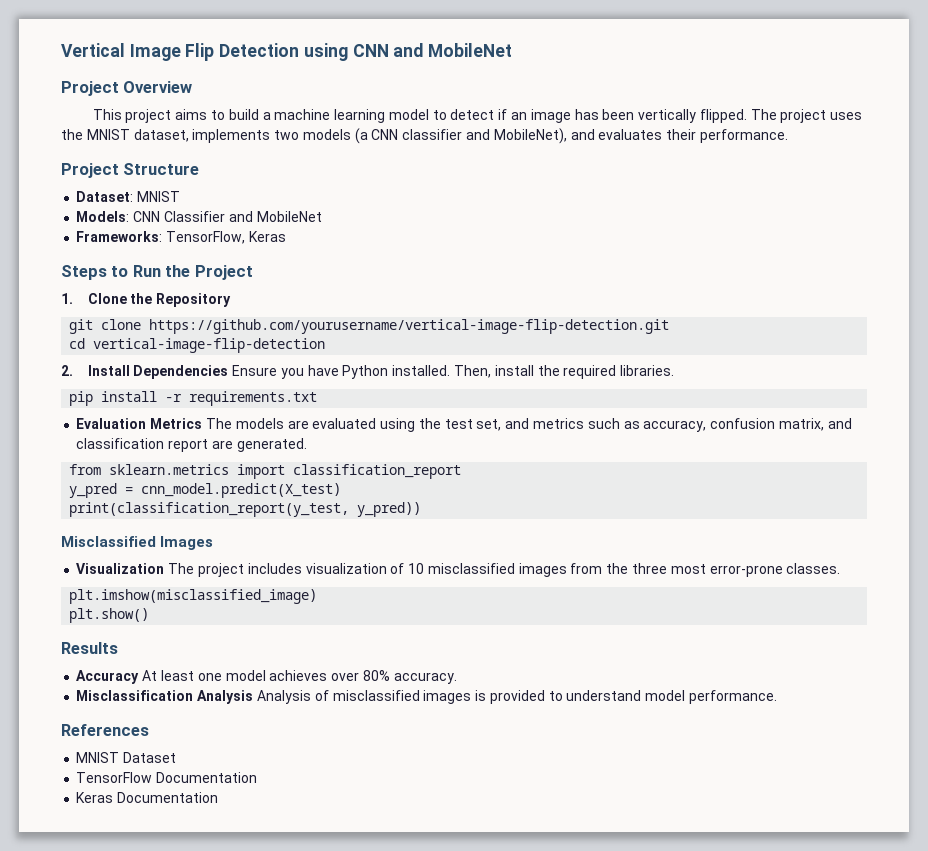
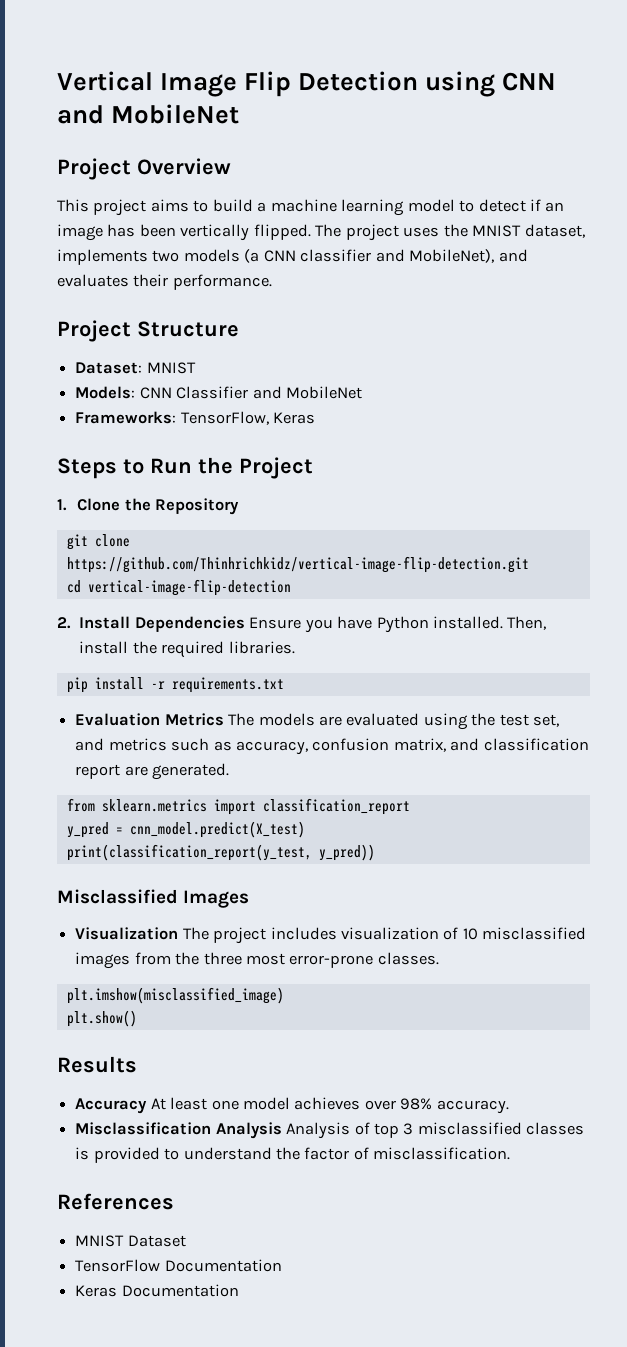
[149,319,670,334] https://github.com/yourusername/vertical-image-flip-detection.git -> [66,556,529,573] https://github.com/Thinhrichkidz/vertical-image-flip-detection.git
[362,670,390,681] 80% -> [400,1098,433,1110] 98%
[332,690,777,704] misclassified images is provided to understand model performance. -> [373,1122,585,1138] [75,1147,511,1163] top 3 misclassified classes is provided to understand the factor of misclassification.

